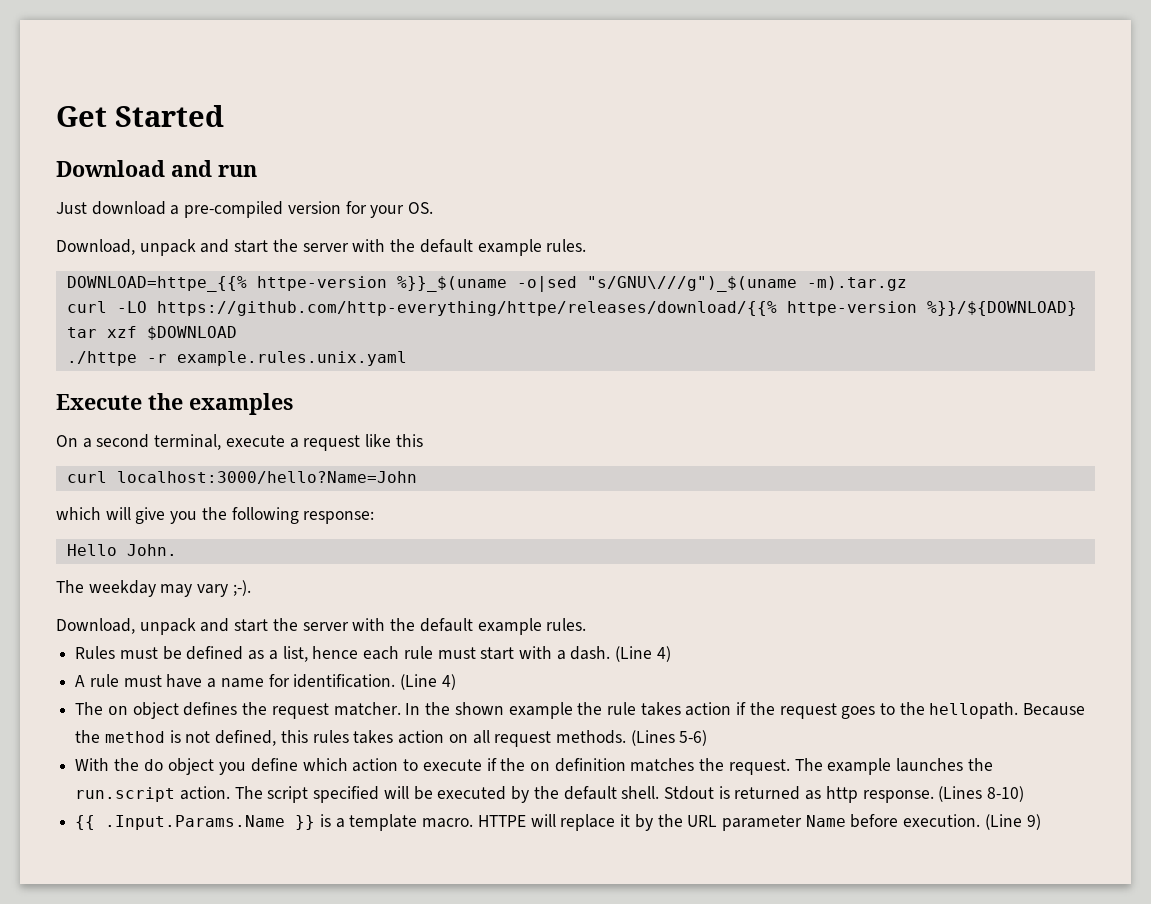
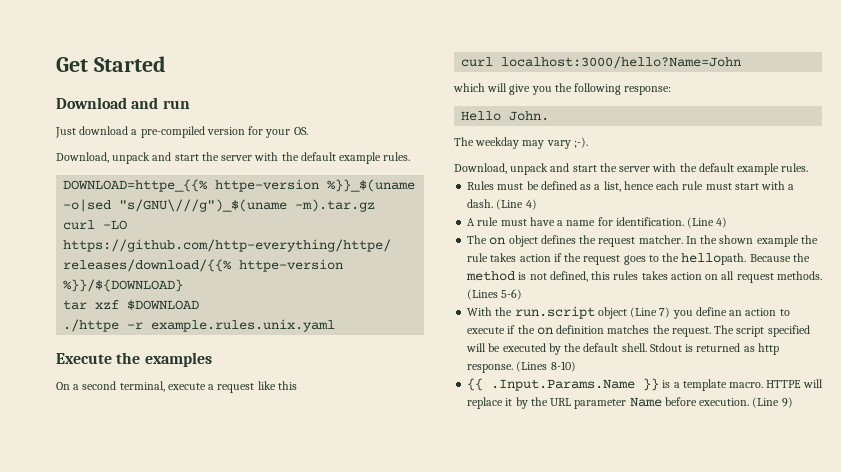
[143,758,215,775] do object -> [514,306,671,319] run.script object (Line 7)
[302,758,348,771] which -> [729,310,743,316] an
[827,758,993,775] [75,786,263,802] example launches the run.script action. The -> (735, 329) none

